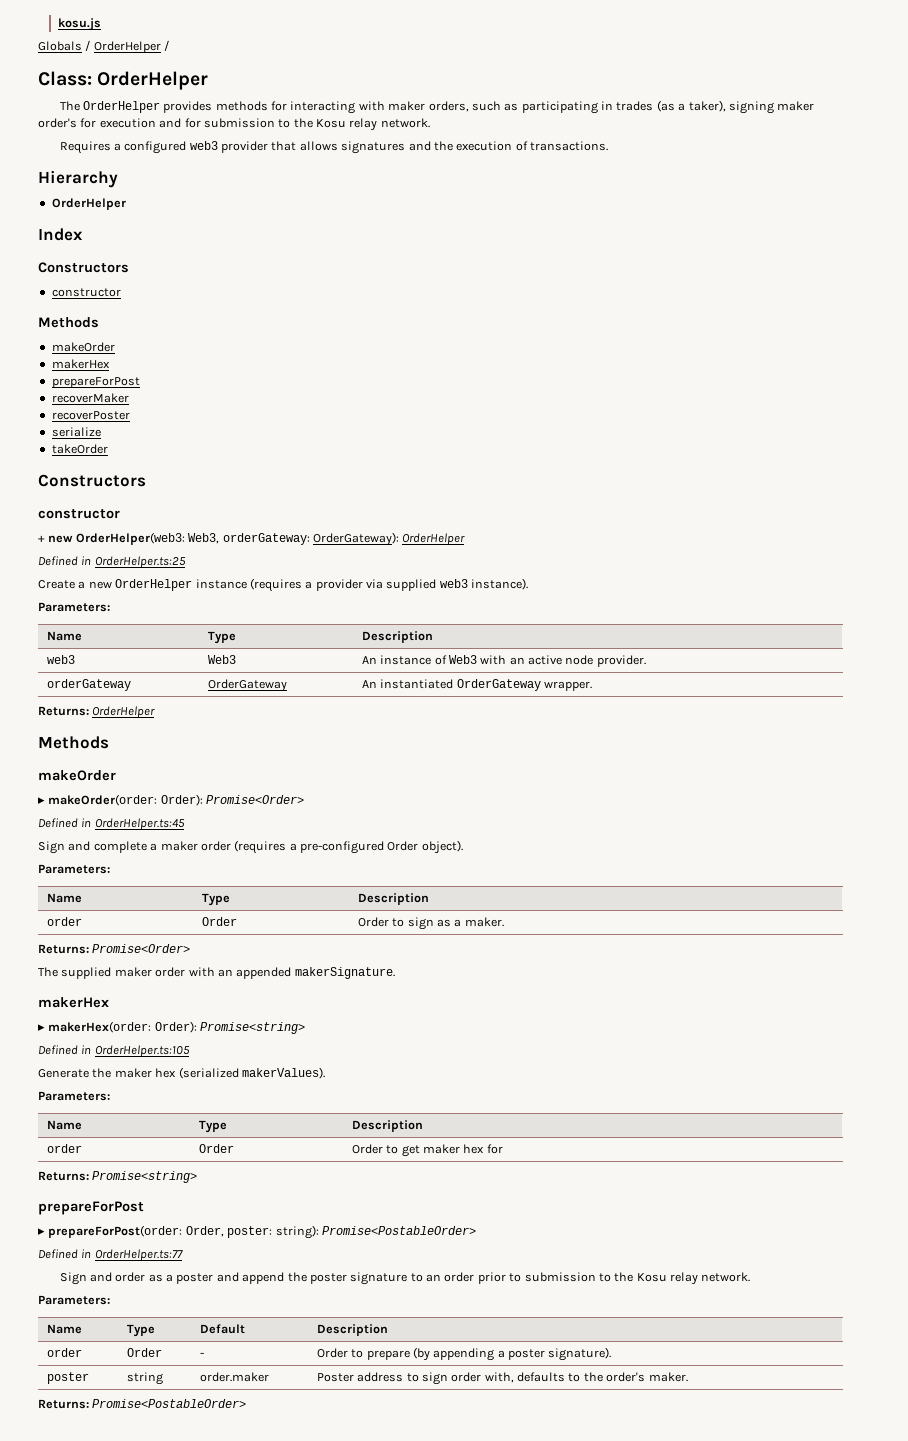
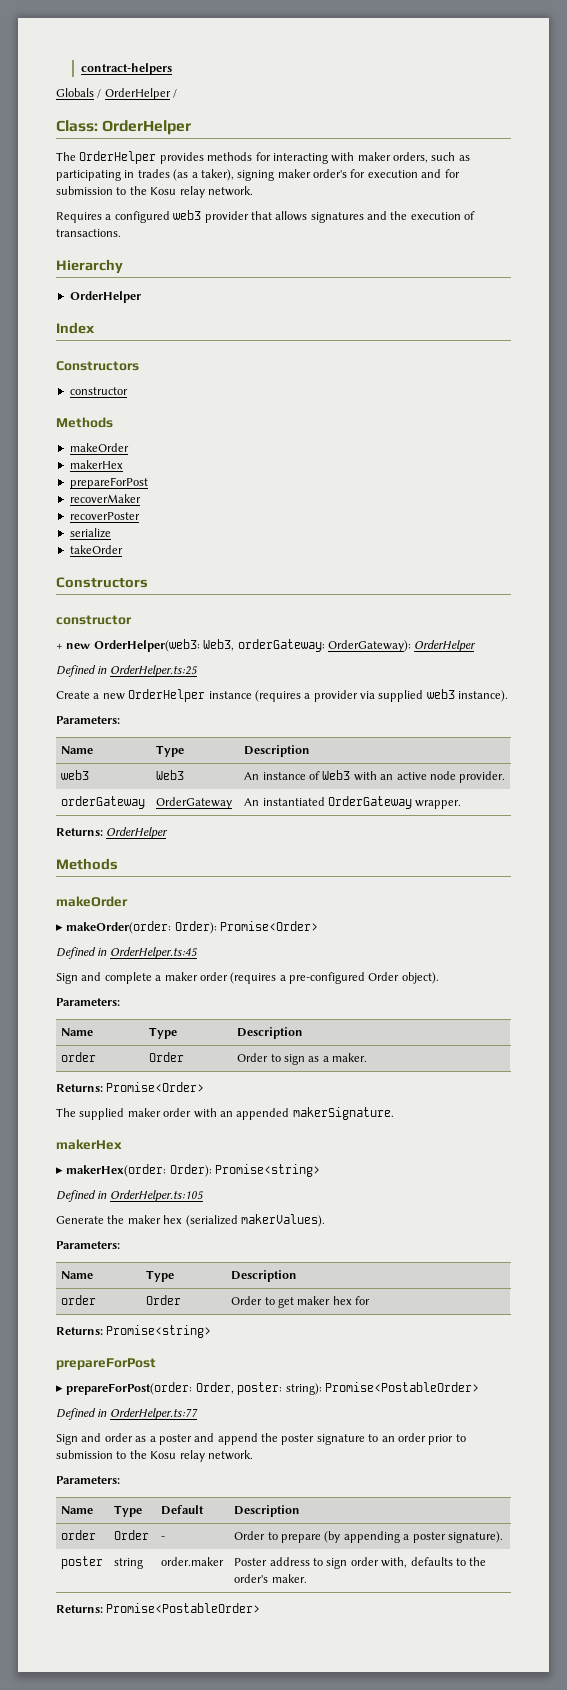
[58,18,102,31] kosu.js -> [80,63,172,75] contract-helpers

